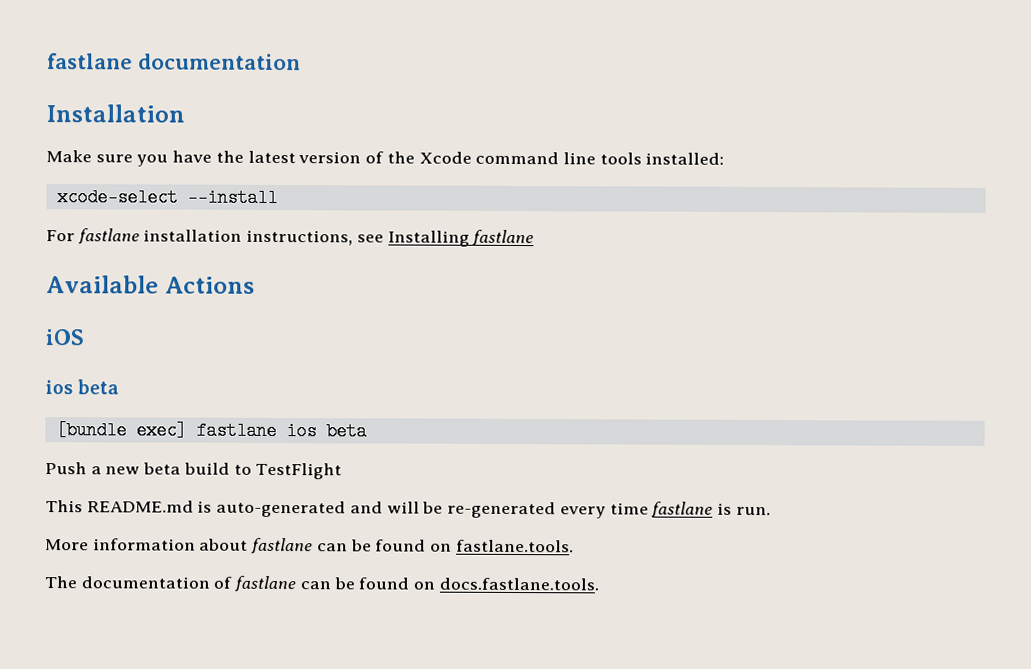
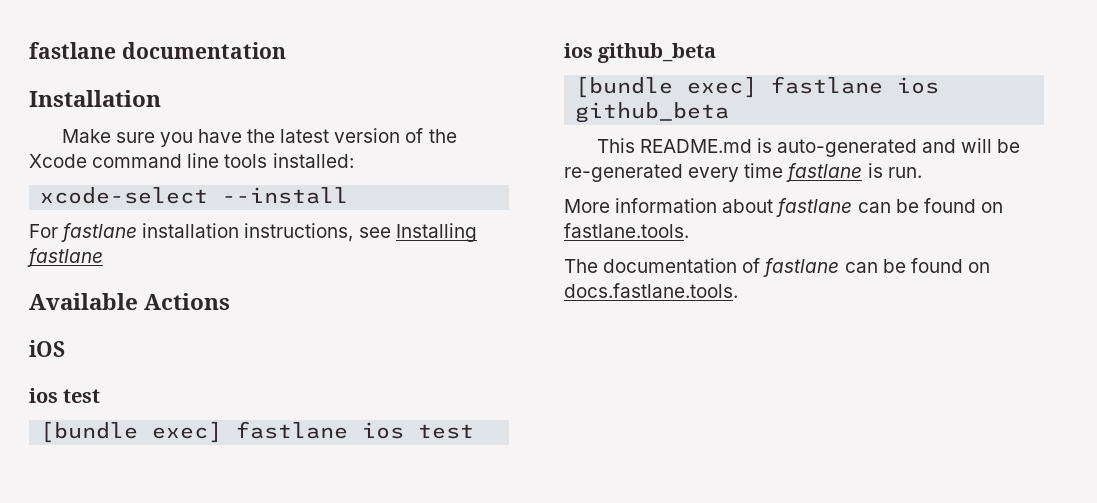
[77,379,120,395] [55,421,367,441] [45,462,343,480] beta // [bundle exec] fastlane ios beta // Push a new beta build to TestFlight -> [63,389,101,403] [40,421,475,443] [564,43,717,63] [575,76,940,98] [575,102,730,123] test // [bundle exec] fastlane ios test // ios github_beta // [bundle exec] fastlane ios github_beta

